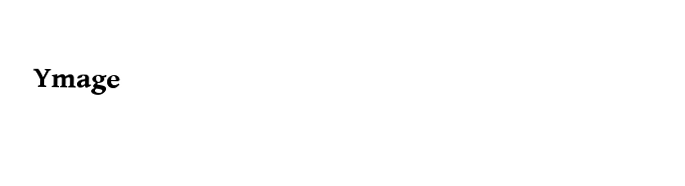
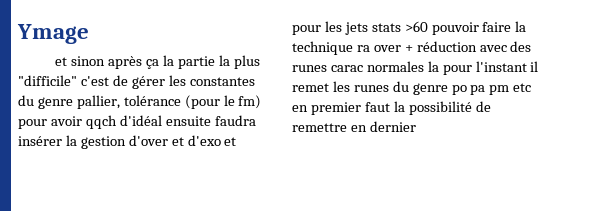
(121, 82) none -> [55,55,260,69] [18,75,255,89] [18,95,262,109] [18,115,256,129] [18,135,237,149] [292,21,527,35] [292,41,532,55] [292,61,539,75] [292,81,532,95] [292,101,491,115] [292,121,416,132] // et sinon après ça la partie la plus "difficile" c'est de gérer les constantes du genre pallier, tolérance (pour le fm) pour avoir qqch d'idéal ensuite faudra insérer la gestion d'over et d'exo et pour les jets stats >60 pouvoir faire la technique ra over + réduction avec des runes carac normales la pour l'instant il remet les runes du genre po pa pm etc en premier faut la possibilité de remettre en dernier

